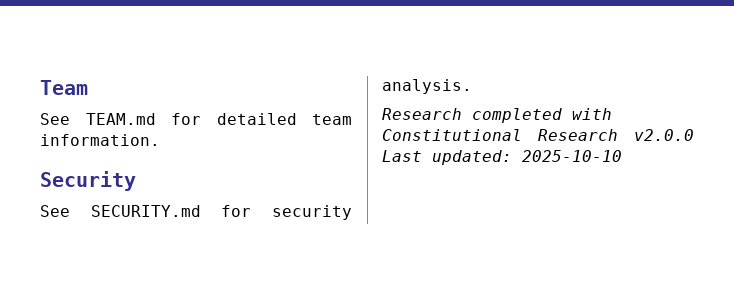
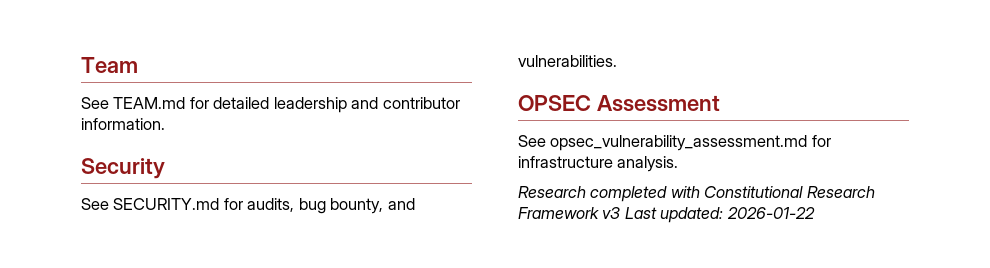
[312,114,352,125] team -> [273,97,460,113] leadership and contributor
[272,205,352,220] security -> [247,198,415,214] [518,55,617,67] [518,95,720,112] [518,135,831,151] [518,156,613,168] audits, bug bounty, and vulnerabilities. // OPSEC Assessment // See opsec_vulnerability_assessment.md for infrastructure
[634,129,694,141] v2.0.0 -> [518,207,621,219] Framework v3
[522,150,622,162] 2025-10-10 -> [726,207,815,219] 2026-01-22

